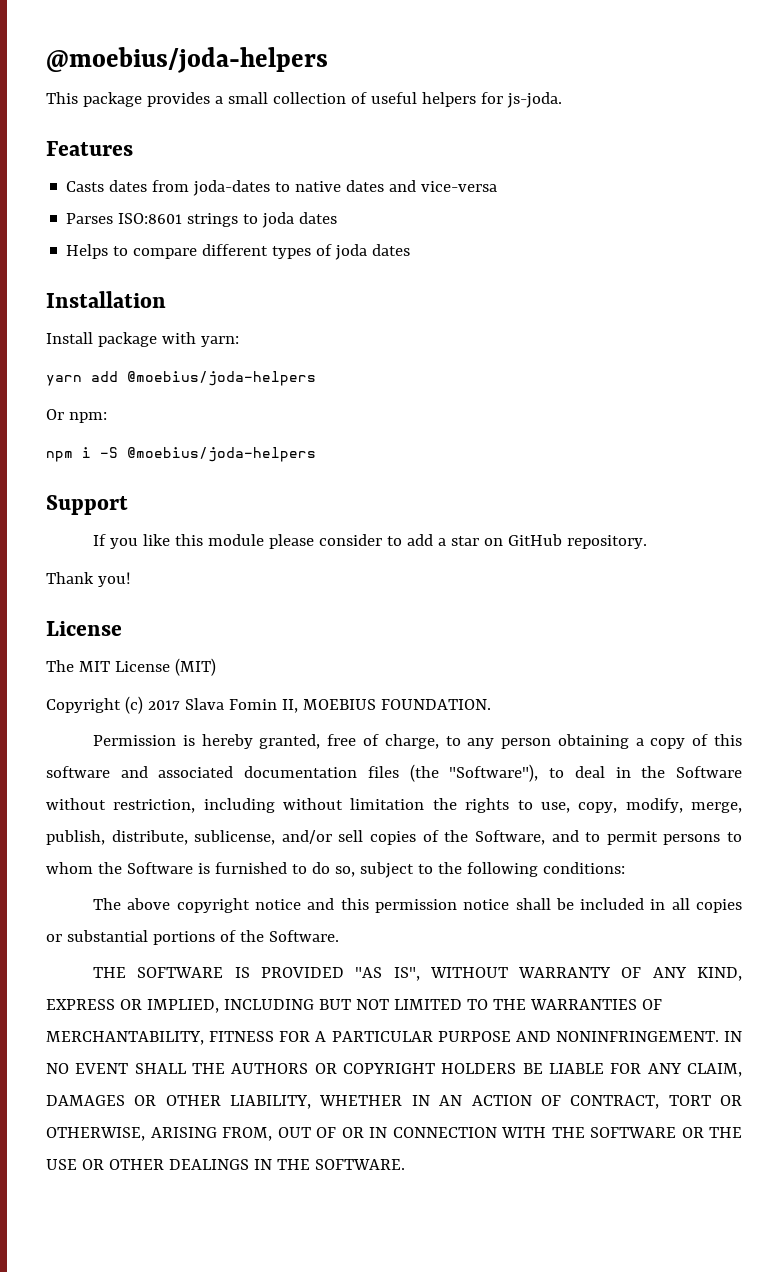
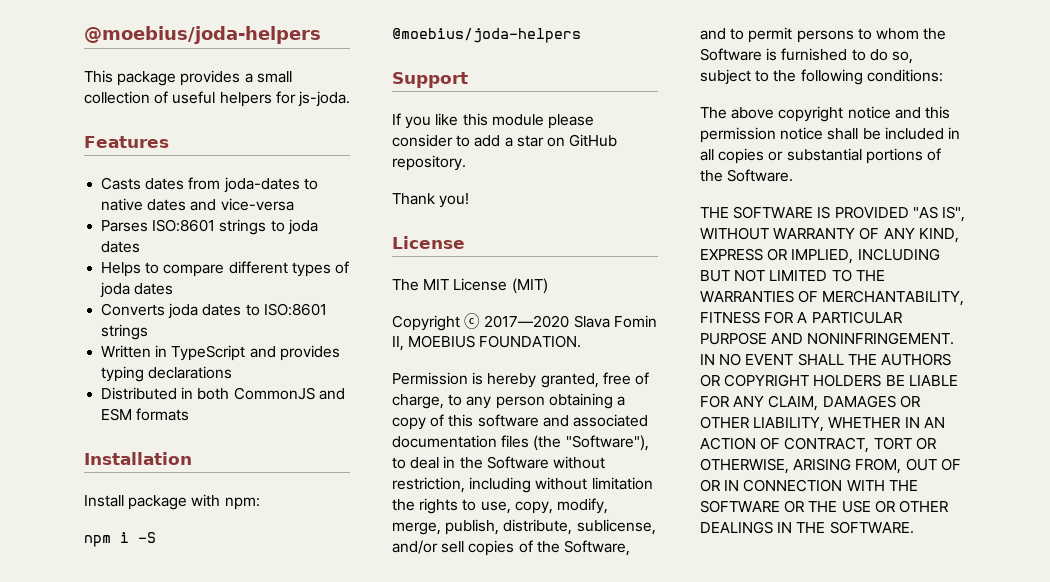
(411, 250) none -> [101,303,327,319] [101,324,149,340] [101,345,340,361] [101,366,233,382] [101,387,345,400] [101,408,190,421] // Converts joda dates to ISO:8601 strings // Written in TypeScript and provides typing declarations // Distributed in both CommonJS and ESM formats
[200,336,239,347] [46,371,316,386] [46,409,64,420] yarn: // yarn add @moebius/joda-helpers // Or -> (221, 500) none
[124,696,180,714] (c) 2017 -> [464,313,570,329] ⓒ 2017—2020

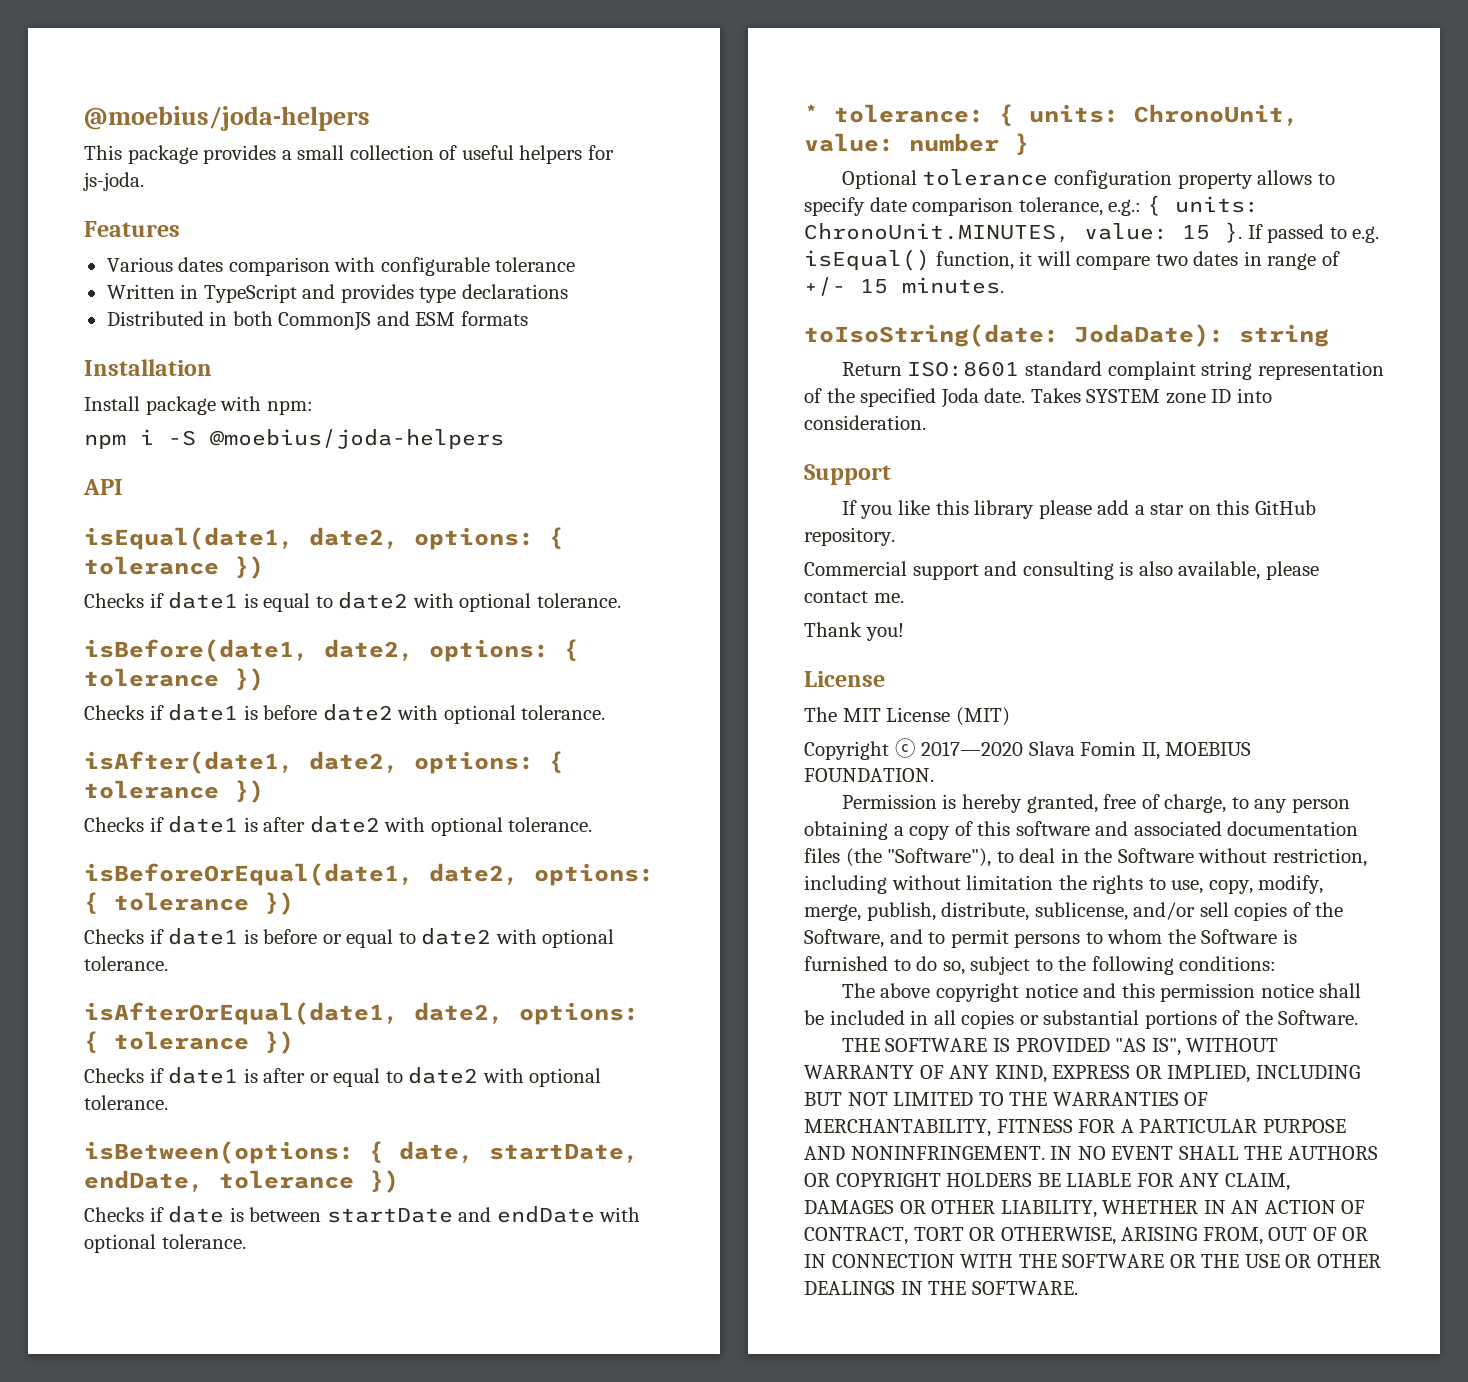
[101,177,318,193] [101,198,294,211] [101,219,318,235] [101,241,141,253] [101,261,349,277] [100,282,174,298] [101,303,327,319] [101,324,149,340] Casts dates from joda-dates to native dates and vice-versa // Parses ISO:8601 strings to joda dates // Helps to compare different types of joda dates // Converts joda dates to ISO:8601 strings -> [106,257,576,276] Various dates comparison with configurable tolerance
[101,366,145,382] typing -> [419,287,457,303] type
(581, 35) none -> [83,479,123,495] [84,527,564,550] [84,556,264,579] [84,592,621,612] [84,639,579,662] [84,668,264,691] [84,704,606,724] [84,751,564,774] [84,780,264,803] [84,816,593,836] [84,863,654,886] [84,892,294,915] [84,928,615,948] [84,956,168,971] [84,1002,639,1025] [84,1031,294,1054] [84,1067,602,1087] [84,1095,168,1110] [84,1141,639,1164] [84,1170,399,1193] [84,1206,641,1223] [84,1234,246,1253] [804,104,1299,126] [804,133,1029,155] [841,169,1335,189] [804,195,1259,216] [804,222,1380,243] [804,249,1340,271] [804,277,1004,296] [804,324,1329,347] [841,361,1384,380] [804,388,1272,408] [804,415,926,430] // API // isEqual(date1, date2, options: { tolerance }) // Checks if date1 is equal to date2 with optional tolerance. // isBefore(date1, date2, options: { tolerance }) // Checks if date1 is before date2 with optional tolerance. // isAfter(date1, date2, options: { tolerance }) // Checks if date1 is after date2 with optional tolerance. // isBeforeOrEqual(date1, date2, options: { tolerance }) // Checks if date1 is before or equal to date2 with optional tolerance. // isAfterOrEqual(date1, date2, options: { tolerance }) // Checks if date1 is after or equal to date2 with optional tolerance. // isBetween(options: { date, startDate, endDate, tolerance }) // Checks if date is between startDate and endDate with optional tolerance. // * tolerance: { units: ChronoUnit, value: number } // Optional tolerance configuration property allows to specify date comparison tolerance, e.g.: { units: ChronoUnit.MINUTES, value: 15 }. If passed to e.g. isEqual() function, it will compare two dates in range of +/- 15 minutes. // toIsoString(date: JodaDate): string // Return ISO:8601 standard complaint string representation of the specified Joda date. Takes SYSTEM zone ID into consideration.
[491,114,594,129] [392,134,471,147] module please consider to -> [974,500,1092,519] library please
(565, 142) none -> [1216,500,1250,515] this
(466, 163) none -> [804,561,1319,580] [804,591,904,603] // Commercial support and consulting is also available, please contact me.

